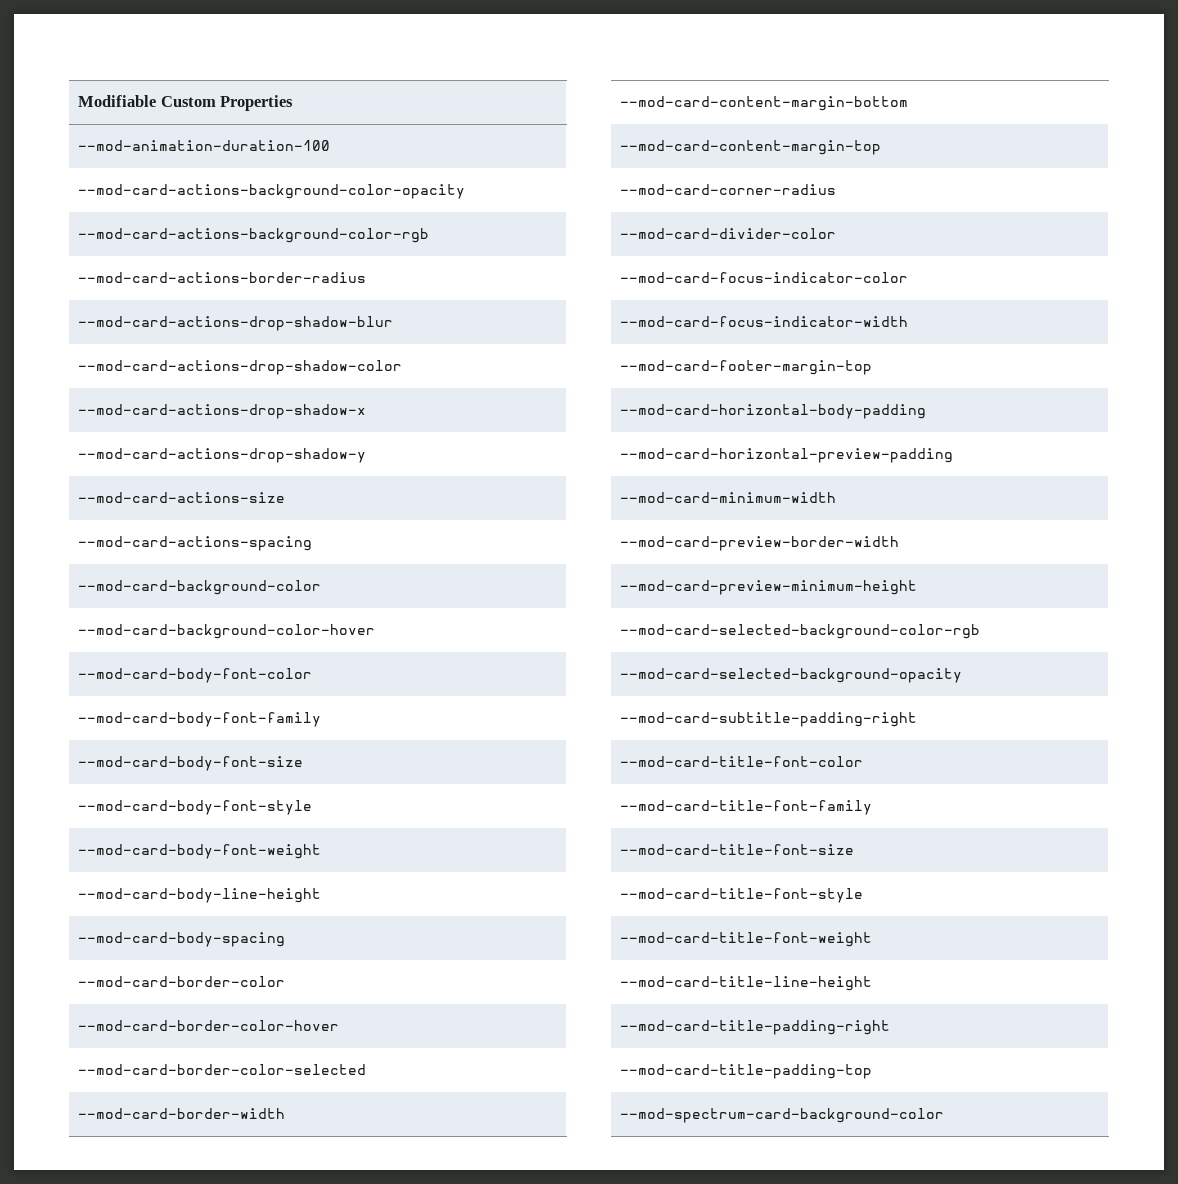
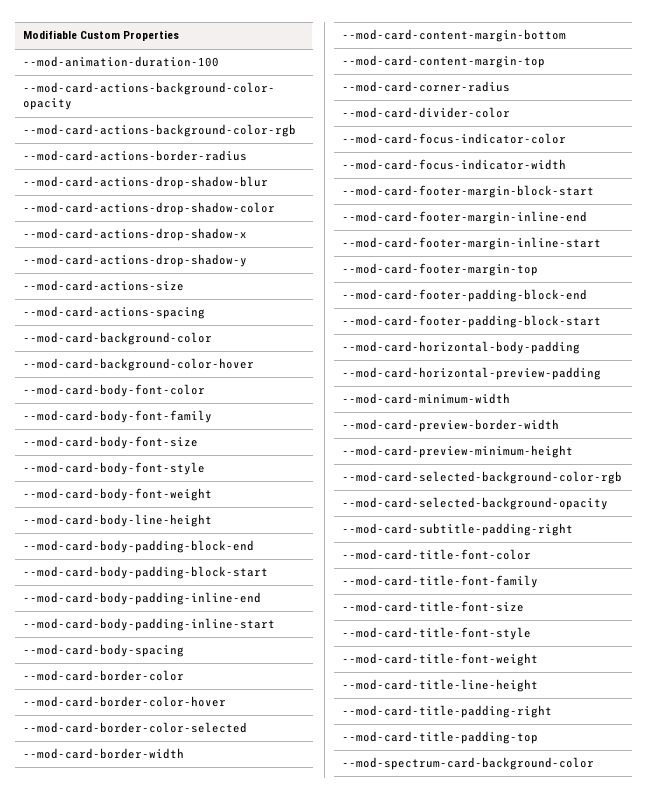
(322, 895) none -> [22,540,254,553] [22,566,268,579] [22,592,261,605] [22,618,275,631] // --mod-card-body-padding-block-end // --mod-card-body-padding-block-start // --mod-card-body-padding-inline-end // --mod-card-body-padding-inline-start
(909, 321) none -> [341,185,594,198] [341,211,587,224] [341,237,601,250] // --mod-card-footer-margin-block-start // --mod-card-footer-margin-inline-end // --mod-card-footer-margin-inline-start
(873, 367) none -> [341,289,587,302] [341,315,601,328] // --mod-card-footer-padding-block-end // --mod-card-footer-padding-block-start

